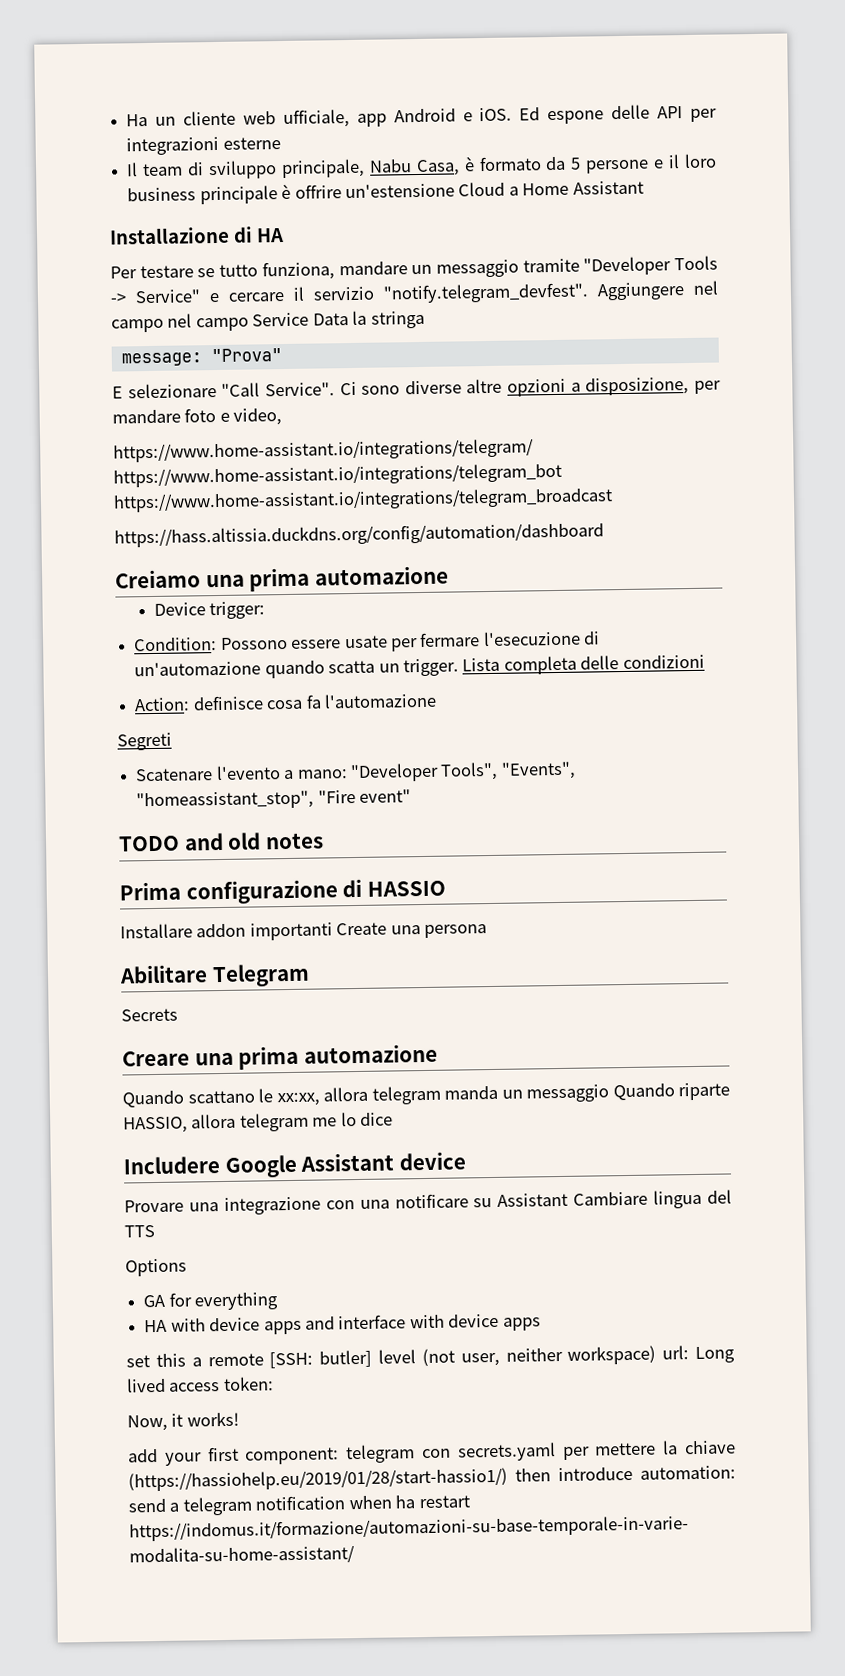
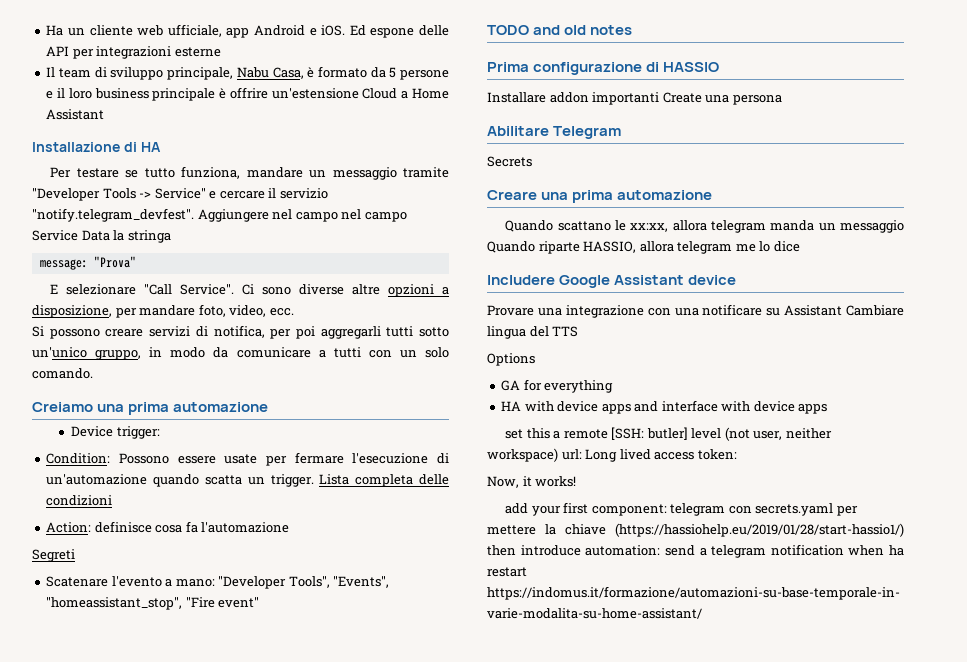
[184,408,230,423] foto e -> [198,304,226,317] foto,
[113,438,534,463] [113,462,562,488] [113,487,613,513] [114,522,604,548] // https://www.home-assistant.io/integrations/telegram/ https://www.home-assistant.io/integrations/telegram_bot https://www.home-assistant.io/integrations/telegram_broadcast // https://hass.altissia.duckdns.org/config/automation/dashboard -> [269,308,294,316] [32,325,449,339] [32,347,450,360] [32,368,93,379] ecc. // Si possono creare servizi di notifica, per poi aggregarli tutti sotto un'unico gruppo, in modo da comunicare a tutti con un solo comando.

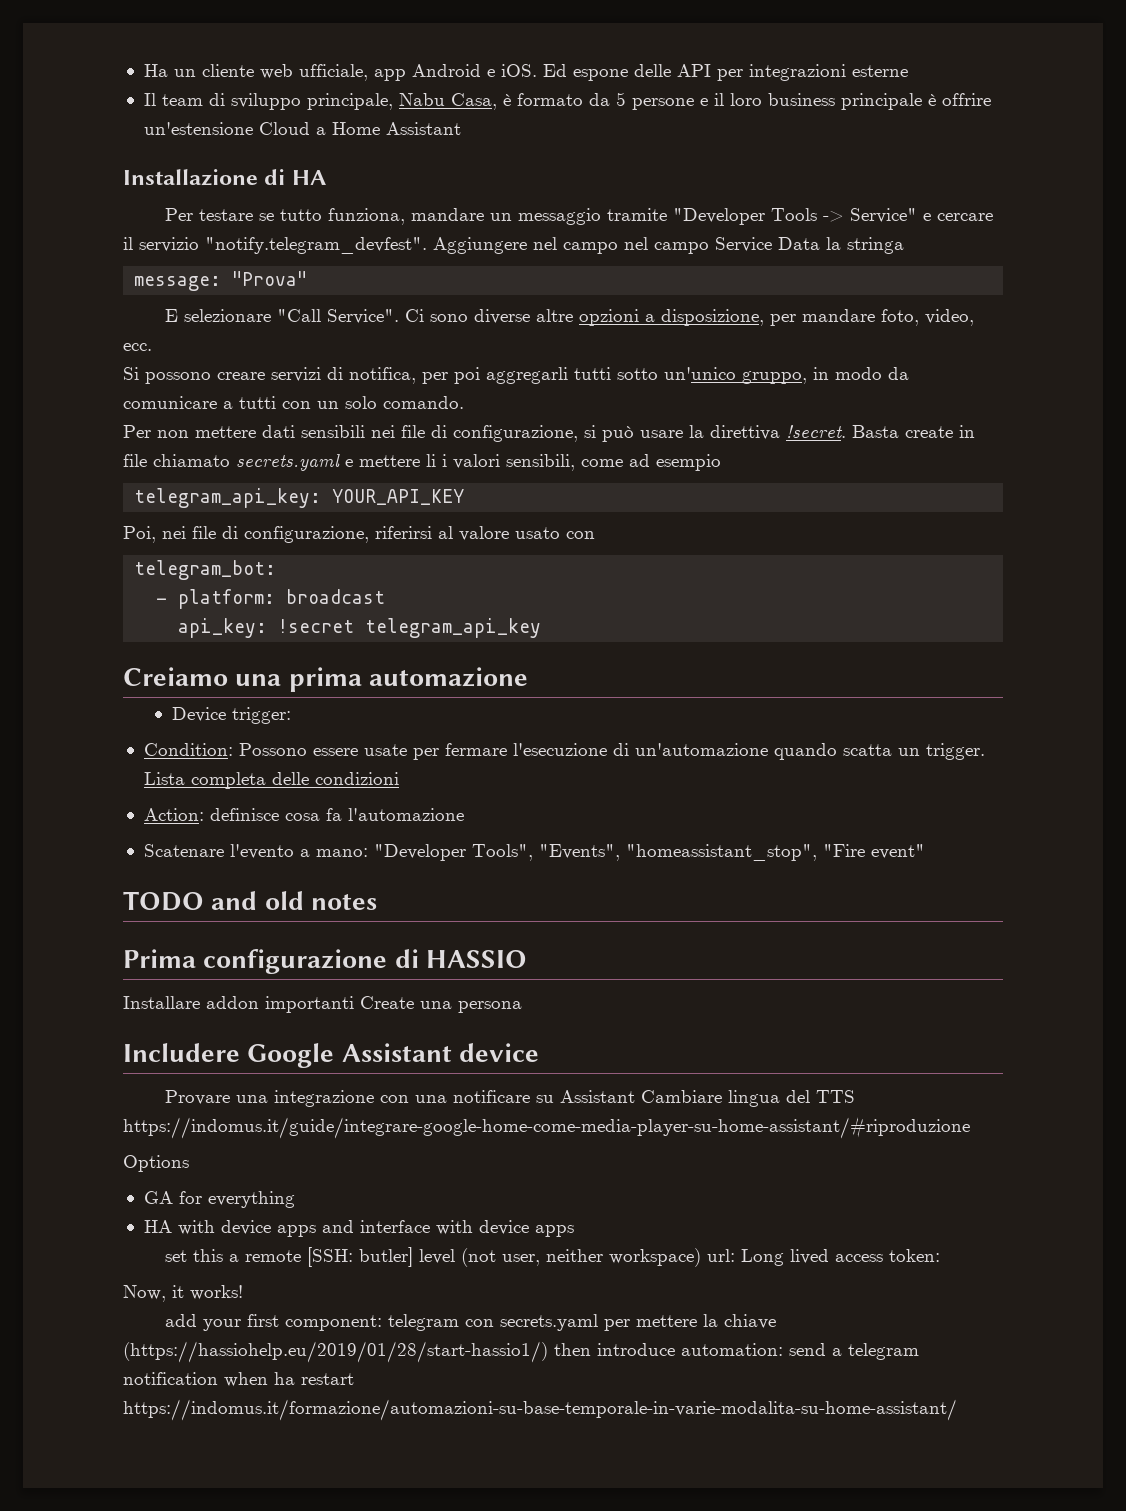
(93, 373) none -> [123,425,975,442] [123,454,721,471] [134,488,465,508] [123,526,595,543] [134,560,277,580] [156,589,386,609] [178,618,542,638] // Per non mettere dati sensibili nei file di configurazione, si può usare la direttiva !secret. Basta create in file chiamato secrets.yaml e mettere li i valori sensibili, come ad esempio // telegram_api_key: YOUR_API_KEY // Poi, nei file di configurazione, riferirsi al valore usato con // telegram_bot: // - platform: broadcast // api_key: !secret telegram_api_key
[32,549,75,562] // Segreti -> (464, 814) none
[487,126,622,139] [487,156,532,167] [487,190,713,203] [505,220,904,233] [487,241,800,254] // Abilitare Telegram // Secrets // Creare una prima automazione // Quando scattano le xx:xx, allora telegram manda un messaggio Quando riparte HASSIO, allora telegram me lo dice -> (522, 1007) none
(579, 331) none -> [123,1117,970,1139] https://indomus.it/guide/integrare-google-home-come-media-player-su-home-assistant/#riproduzione

